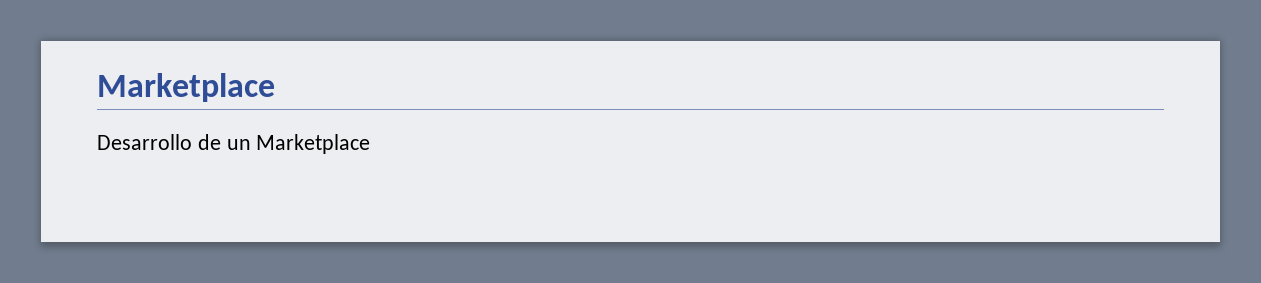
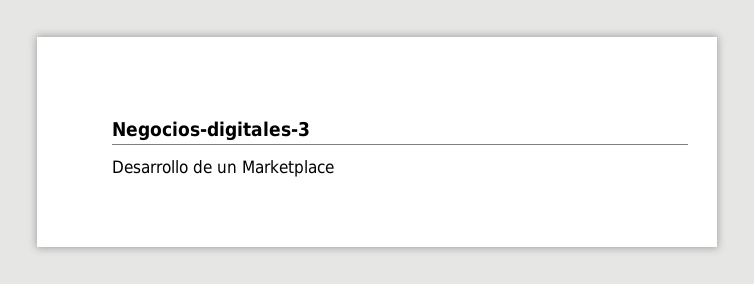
[97,73,275,102] Marketplace -> [112,121,310,141] Negocios-digitales-3

